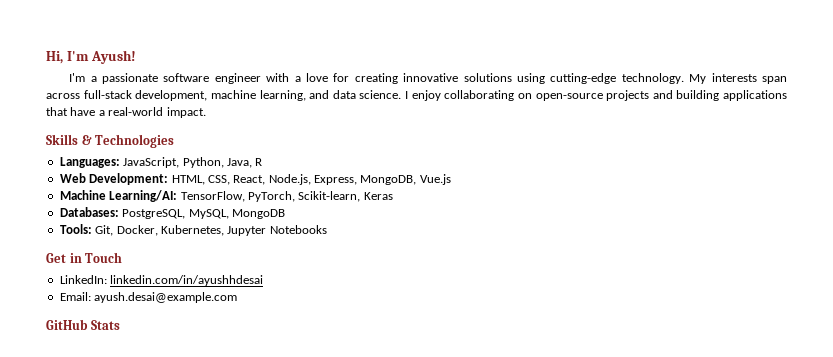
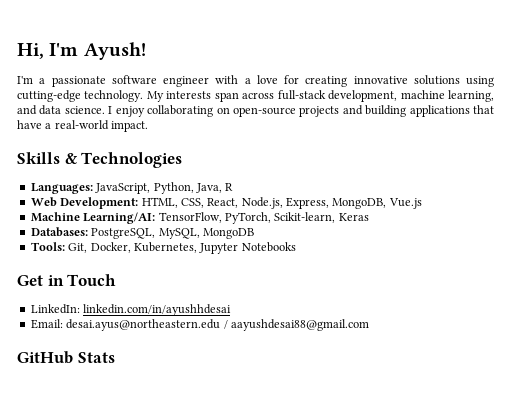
[94,292,238,303] ayush.desai@example.com -> [66,319,369,331] desai.ayus@northeastern.edu / aayushdesai88@gmail.com

